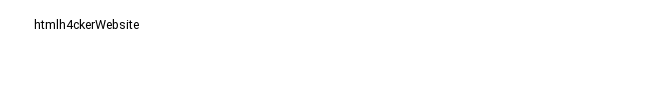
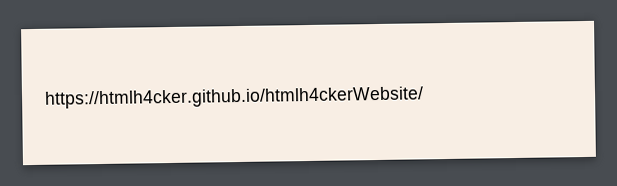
[34,19,139,29] htmlh4ckerWebsite -> [44,86,424,109] https://htmlh4cker.github.io/htmlh4ckerWebsite/

